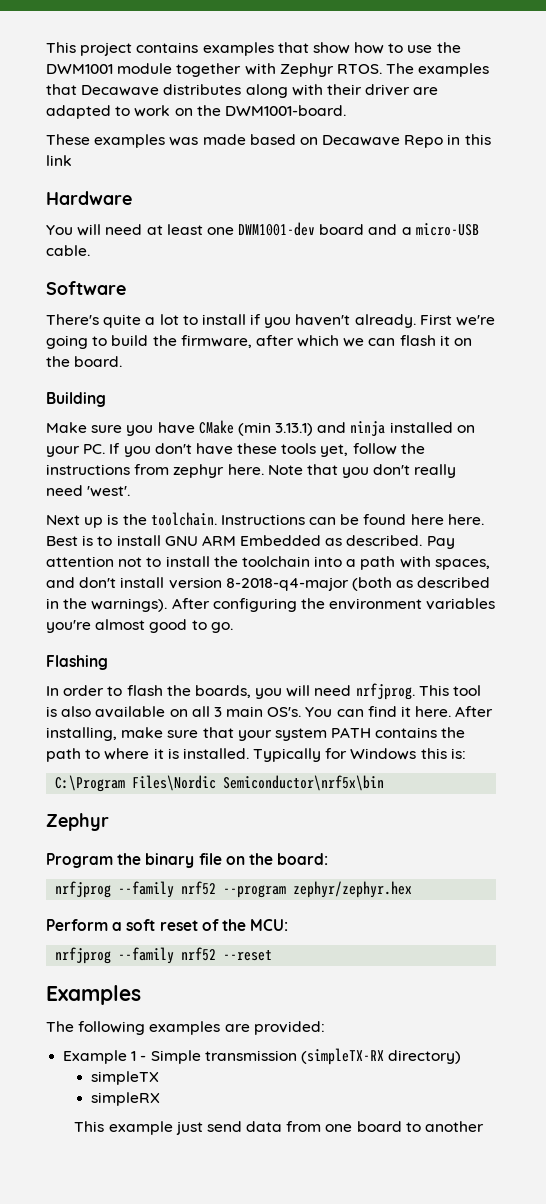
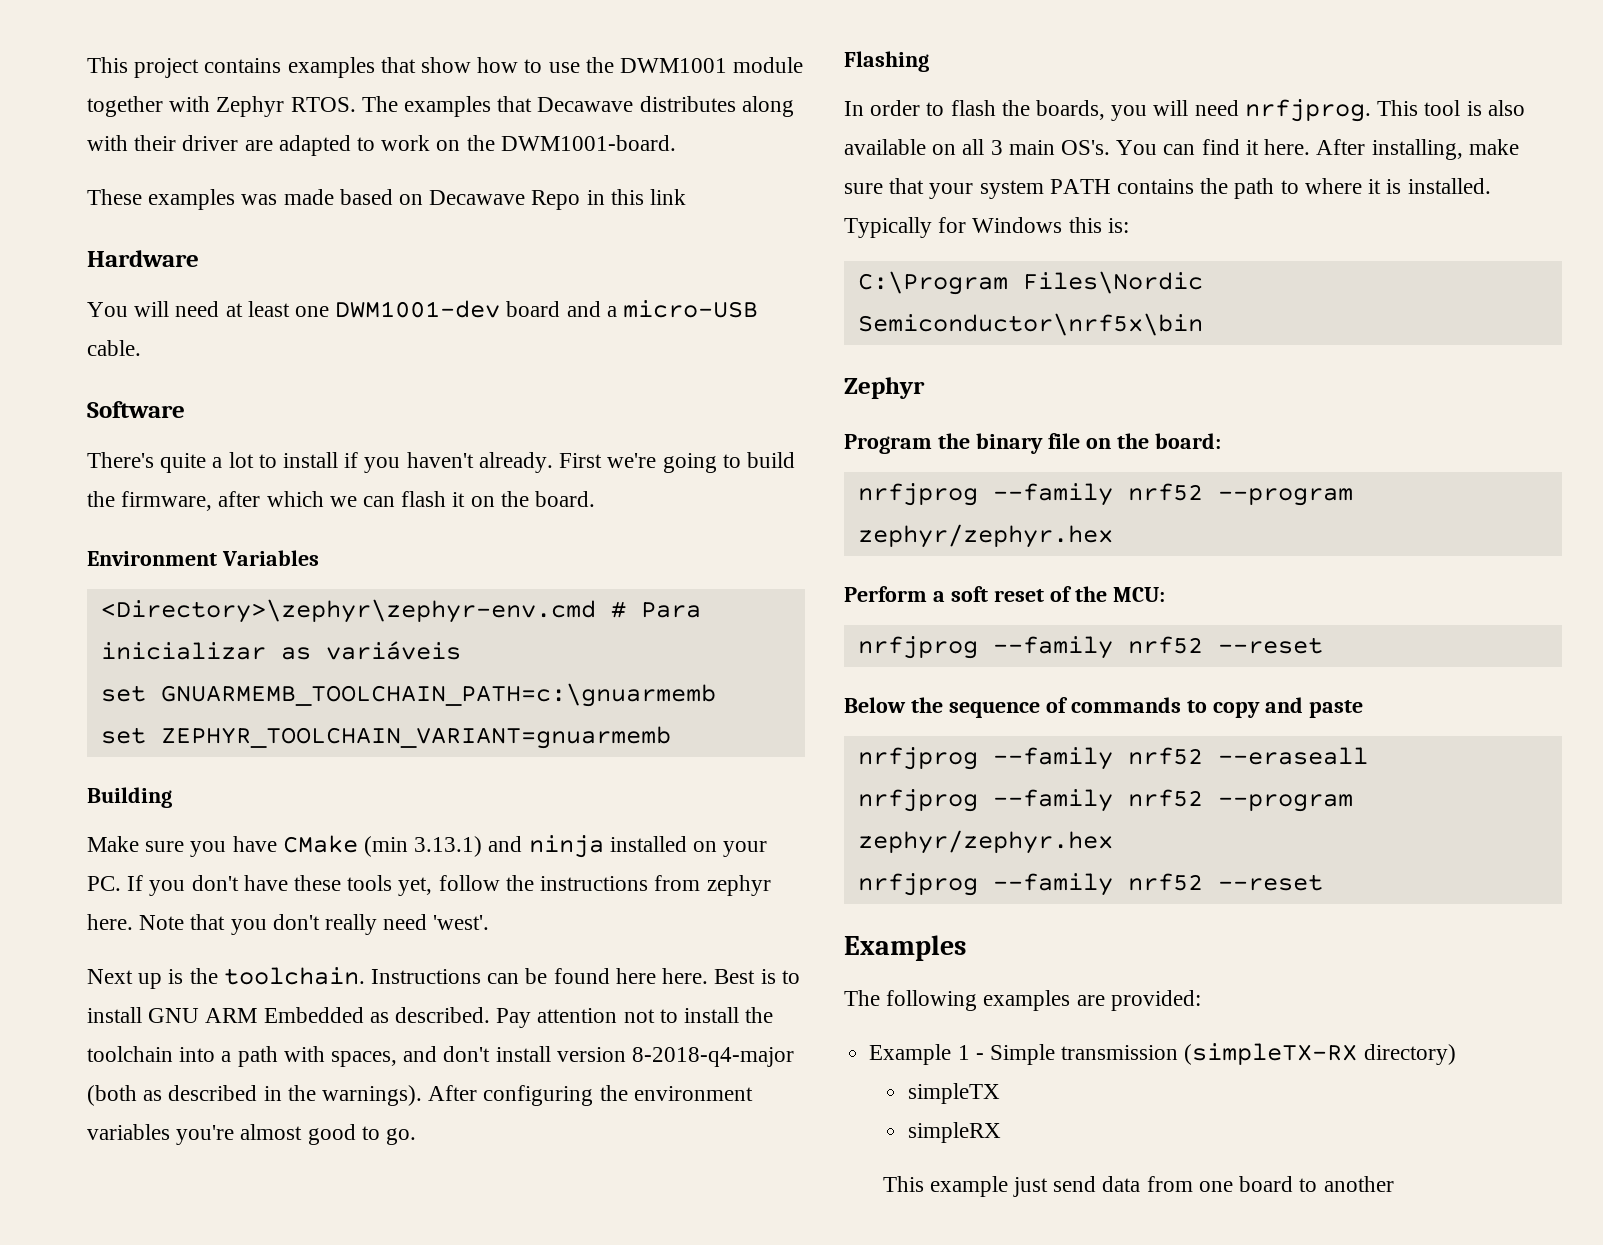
(123, 361) none -> [87,550,319,566] [100,599,701,623] [100,641,461,660] [100,683,716,707] [100,726,671,749] // Environment Variables // <Directory>\zephyr\zephyr-env.cmd # Para inicializar as variáveis // set GNUARMEMB_TOOLCHAIN_PATH=c:\gnuarmemb // set ZEPHYR_TOOLCHAIN_VARIANT=gnuarmemb
(273, 955) none -> [844,697,1363,718] [857,747,1368,770] [857,789,1353,812] [857,830,1113,854] [857,873,1323,896] // Below the sequence of commands to copy and paste // nrfjprog --family nrf52 --eraseall // nrfjprog --family nrf52 --program zephyr/zephyr.hex // nrfjprog --family nrf52 --reset

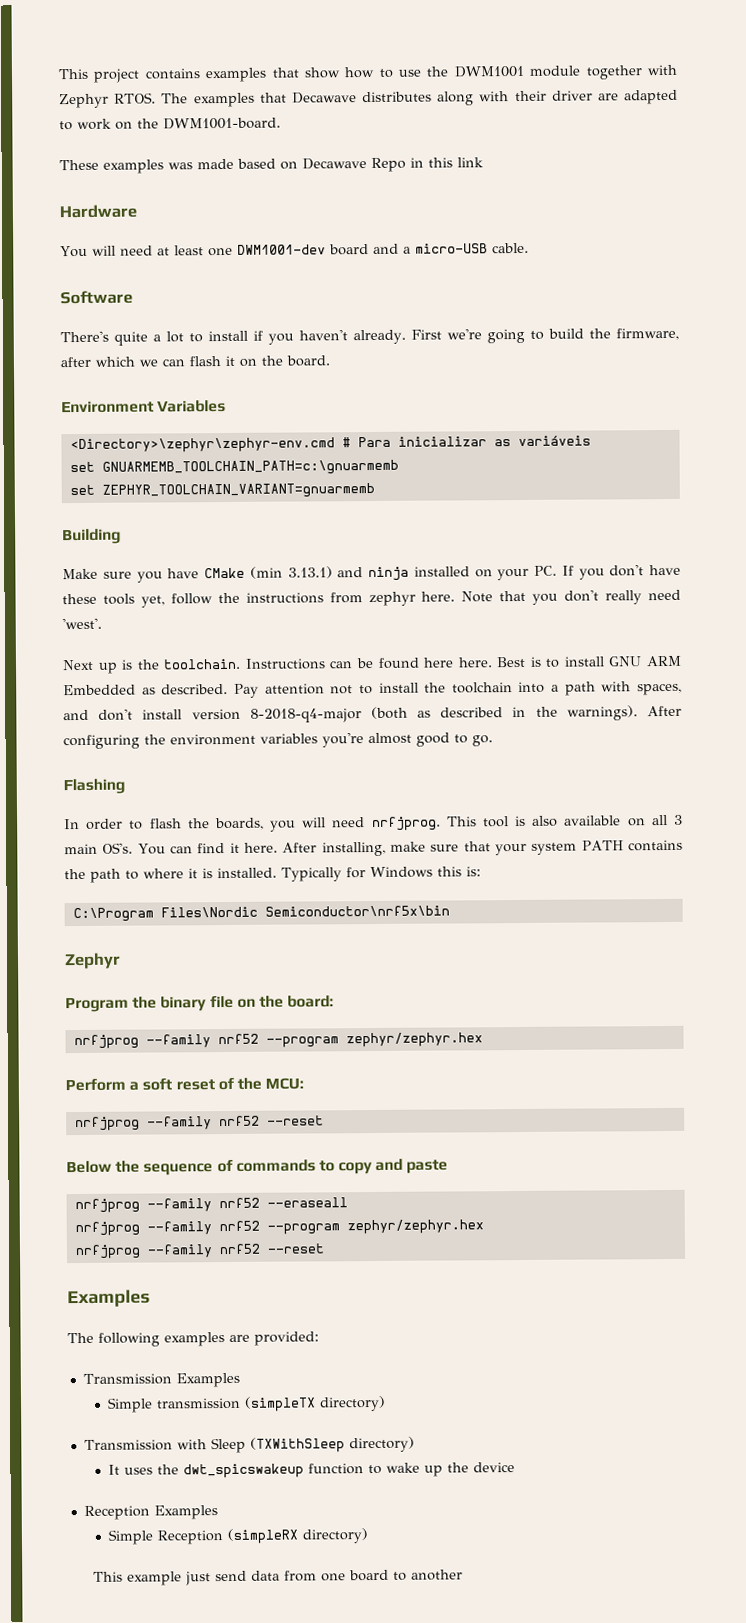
[869,1044,984,1065] Example 1 - -> [82,1372,240,1388] Transmission Examples //
[1184,1043,1456,1065] [907,1083,1000,1104] [907,1122,1001,1143] (simpleTX-RX directory) // simpleTX // simpleRX -> [243,1395,386,1412] [83,1436,415,1454] [107,1462,515,1479] [83,1505,218,1520] [107,1528,368,1545] (simpleTX directory) // Transmission with Sleep (TXWithSleep directory) // It uses the dwt_spicswakeup function to wake up the device // Reception Examples // Simple Reception (simpleRX directory)

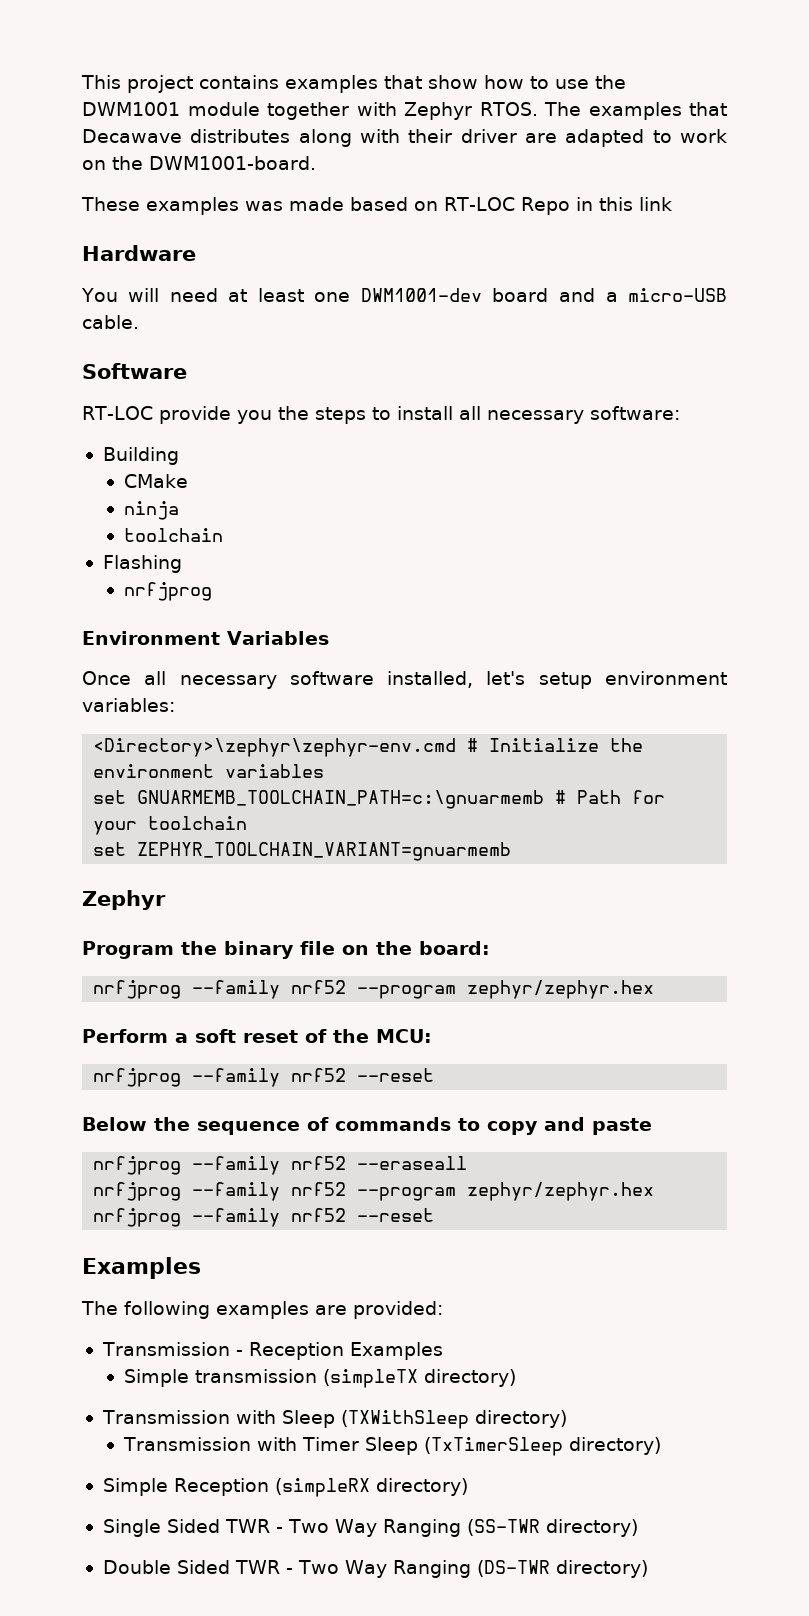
[302,158,367,170] Decawave -> [444,197,515,211] RT-LOC
[60,327,679,346] [60,355,330,368] [61,399,227,414] [69,435,591,454] [69,459,399,476] [69,482,375,499] [62,528,121,545] [62,564,681,583] [62,589,682,608] [62,617,102,630] [62,655,682,674] [63,681,683,698] [63,705,682,723] [63,732,493,750] [63,778,125,795] [64,814,683,832] [64,839,683,857] [64,866,481,883] [72,905,450,923] There's quite a lot to install if you haven't already. First we're going to build the firmware, after which we can flash it on the board. // Environment Variables // <Directory>\zephyr\zephyr-env.cmd # Para inicializar as variáveis // set GNUARMEMB_TOOLCHAIN_PATH=c:\gnuarmemb // set ZEPHYR_TOOLCHAIN_VARIANT=gnuarmemb // Building // Make sure you have CMake (min 3.13.1) and ninja installed on your PC. If you don't have these tools yet, follow the instructions from zephyr here. Note that you don't really need 'west'. // Next up is the toolchain. Instructions can be found here here. Best is to install GNU ARM Embedded as described. Pay attention not to install the toolchain into a path with spaces, and don't install version 8-2018-q4-major (both as described in the warnings). After configuring the environment variables you're almost good to go. // Flashing // In order to flash the boards, you will need nrfjprog. This tool is also available on all 3 main OS's. You can find it here. After installing, make sure that your system PATH contains the path to where it is installed. Typically for Windows this is: // C:\Program Files\Nordic Semiconductor\nrf5x\bin -> [82,406,680,424] [102,447,179,465] [124,474,189,488] [124,501,180,520] [124,528,224,542] [102,555,182,573] [124,582,213,601] [82,631,329,645] [82,671,727,689] [82,698,175,712] [93,738,644,757] [93,764,325,778] [93,790,666,809] [93,816,248,835] [93,842,512,861] RT-LOC provide you the steps to install all necessary software: // Building // CMake // ninja // toolchain // Flashing // nrfjprog // Environment Variables // Once all necessary software installed, let's setup environment variables: // <Directory>\zephyr\zephyr-env.cmd # Initialize the environment variables // set GNUARMEMB_TOOLCHAIN_PATH=c:\gnuarmemb # Path for your toolchain // set ZEPHYR_TOOLCHAIN_VARIANT=gnuarmemb
(172, 1379) none -> [235,1342,344,1360] - Reception
[107,1462,515,1479] [83,1505,218,1520] [107,1528,368,1545] [92,1569,463,1586] It uses the dwt_spicswakeup function to wake up the device // Reception Examples // Simple Reception (simpleRX directory) // This example just send data from one board to another -> [123,1437,662,1456] [102,1478,468,1497] [102,1519,638,1537] [102,1560,648,1578] Transmission with Timer Sleep (TxTimerSleep directory) // Simple Reception (simpleRX directory) // Single Sided TWR - Two Way Ranging (SS-TWR directory) // Double Sided TWR - Two Way Ranging (DS-TWR directory)

